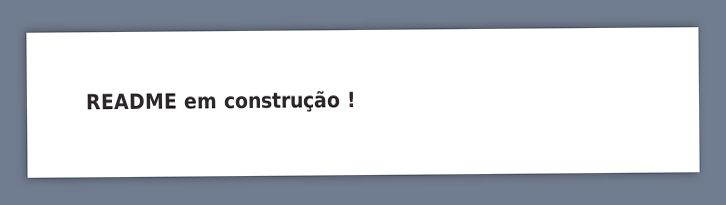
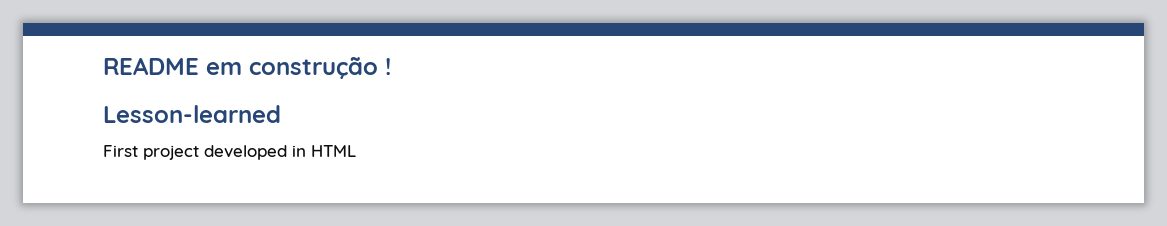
(357, 99) none -> [103,105,281,123] [103,145,356,160] // Lesson-learned // First project developed in HTML

